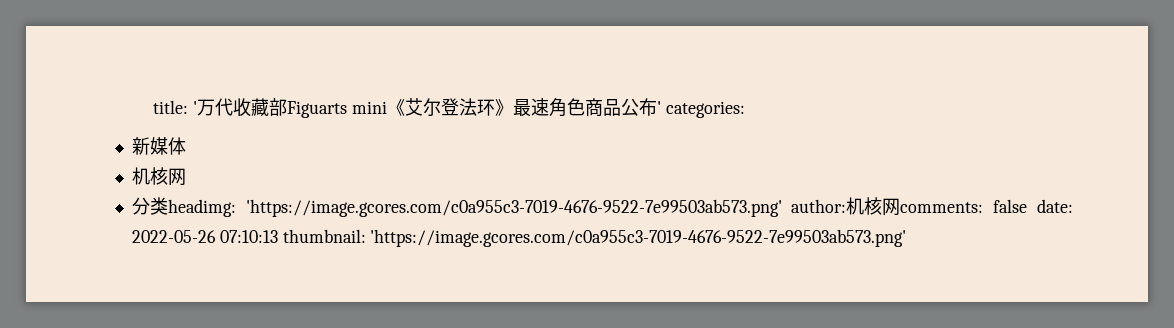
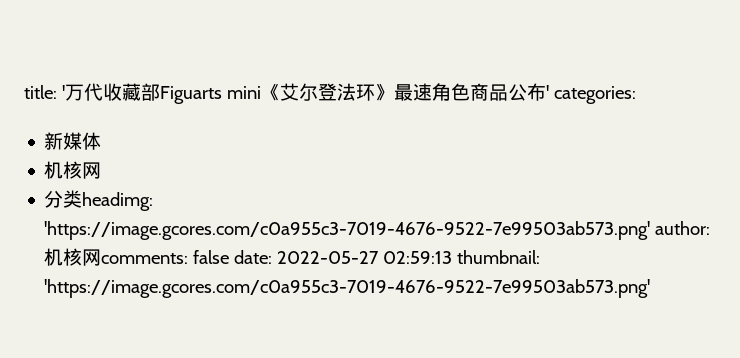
[131,230,278,243] 2022-05-26 07:10:13 -> [277,251,453,264] 2022-05-27 02:59:13

